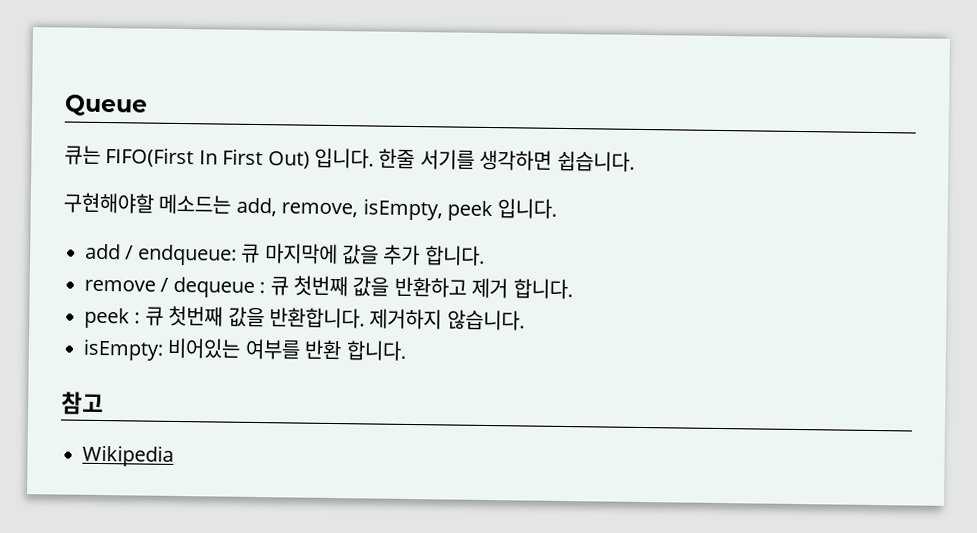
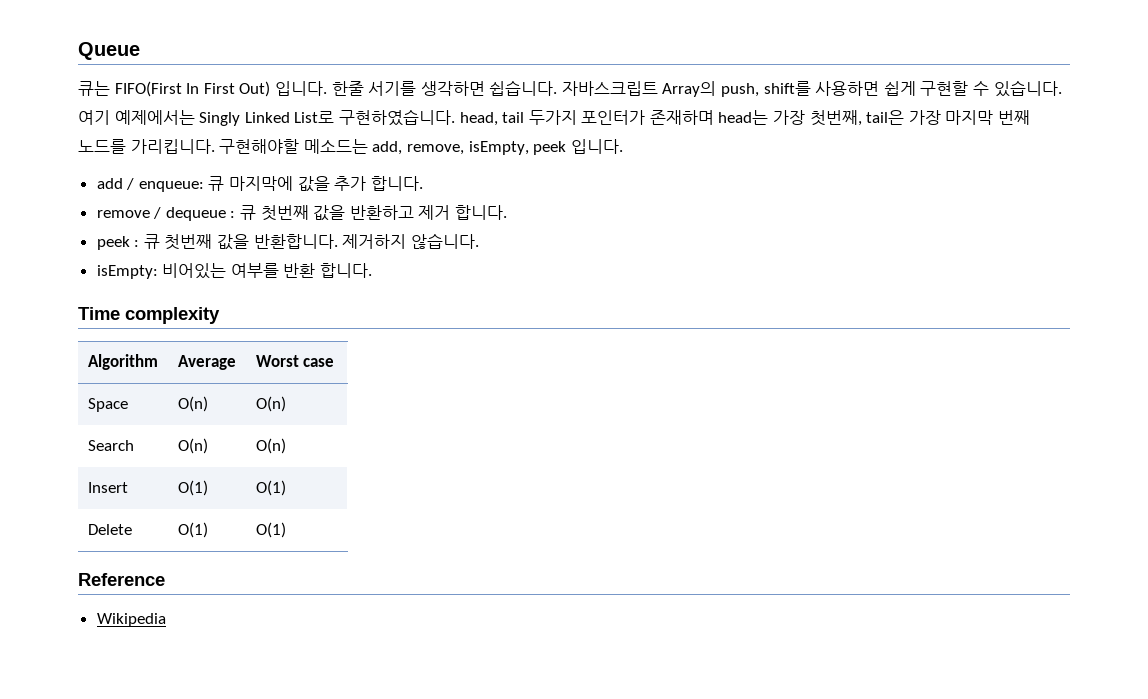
(635, 161) // -> [561,80,1062,97] [78,109,1031,126] [78,139,215,154] 자바스크립트 Array의 push, shift를 사용하면 쉽게 구현할 수 있습니다. 여기 예제에서는 Singly Linked List로 구현하였습니다. head, tail 두가지 포인터가 존재하며 head는 가장 첫번째, tail은 가장 마지막 번째 노드를 가리킵니다.
[136,244,237,266] endqueue: -> [138,181,204,192] enqueue:
[61,391,104,416] 참고 -> [78,307,220,324] [87,354,158,370] [177,355,236,370] [255,355,335,367] [87,398,128,412] [177,396,208,412] [255,396,286,412] [87,440,134,451] [177,438,208,454] [255,438,286,454] [87,482,128,493] [177,480,208,496] [255,480,286,496] [87,524,132,535] [177,522,208,538] [255,522,286,538] [78,573,165,586] Time complexity // Algorithm | Average | Worst case // Space | O(n) | O(n) // Search | O(n) | O(n) // Insert | O(1) | O(1) // Delete | O(1) | O(1) // Reference

